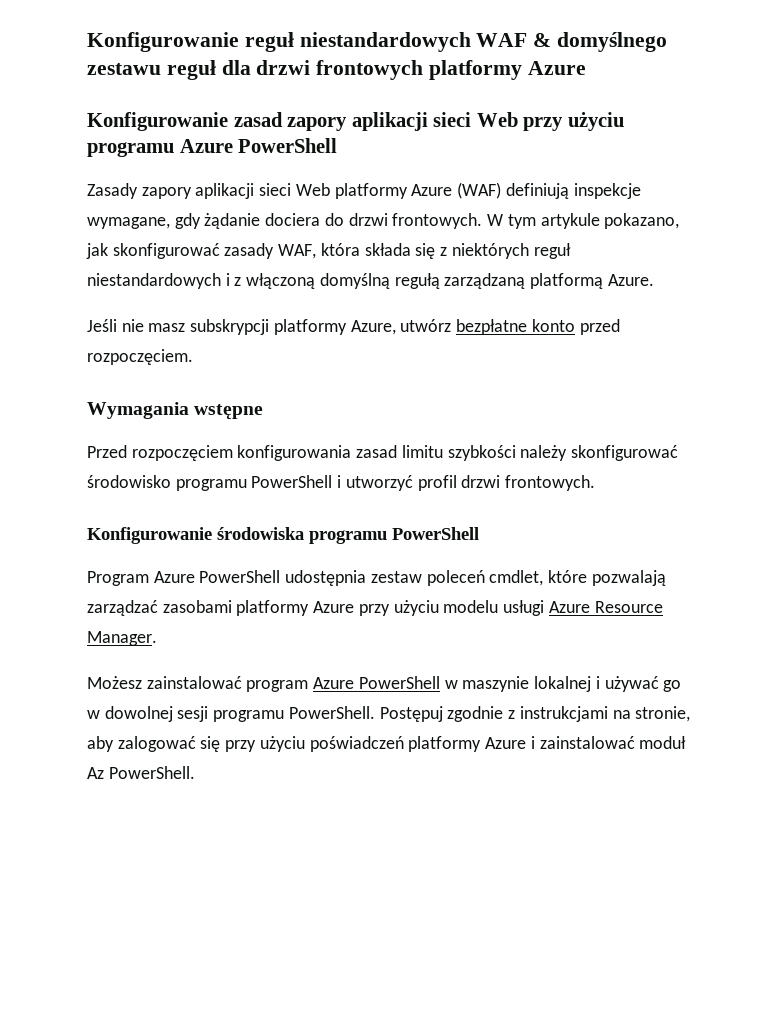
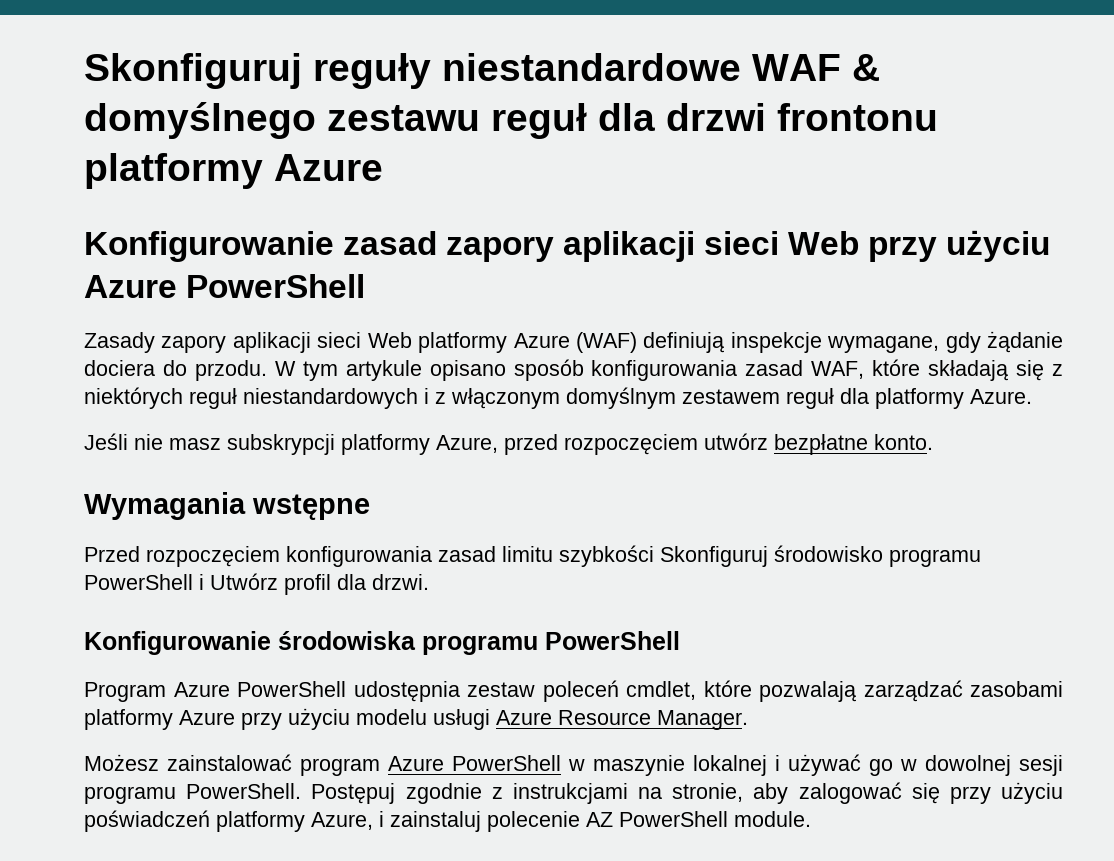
[87,32,471,52] Konfigurowanie reguł niestandardowych -> [84,53,741,89] Skonfiguruj reguły niestandardowe
[316,60,424,80] frontowych -> [777,103,938,131] frontonu
[87,142,174,157] programu -> (1051, 246) none
[348,213,483,229] drzwi frontowych. -> [194,360,267,381] przodu.
[604,213,680,229] [86,243,411,259] pokazano, jak skonfigurować zasady WAF, która składa -> [429,359,1009,381] opisano sposób konfigurowania zasad WAF, które składają
[246,273,604,289] włączoną domyślną regułą zarządzaną platformą -> [451,387,964,409] włączonym domyślnym zestawem reguł dla platformy
[400,319,620,335] [87,349,193,365] utwórz bezpłatne konto przed rozpoczęciem. -> [504,433,933,455] przed rozpoczęciem utwórz bezpłatne konto.
[520,445,679,461] należy skonfigurować -> [660,546,768,567] Skonfiguruj
[345,475,596,491] utworzyć profil drzwi frontowych. -> [210,573,429,595] Utwórz profil dla drzwi.
[485,736,687,749] [87,766,195,779] Azure i zainstalować moduł Az PowerShell. -> [311,811,811,832] Azure, i zainstaluj polecenie AZ PowerShell module.

